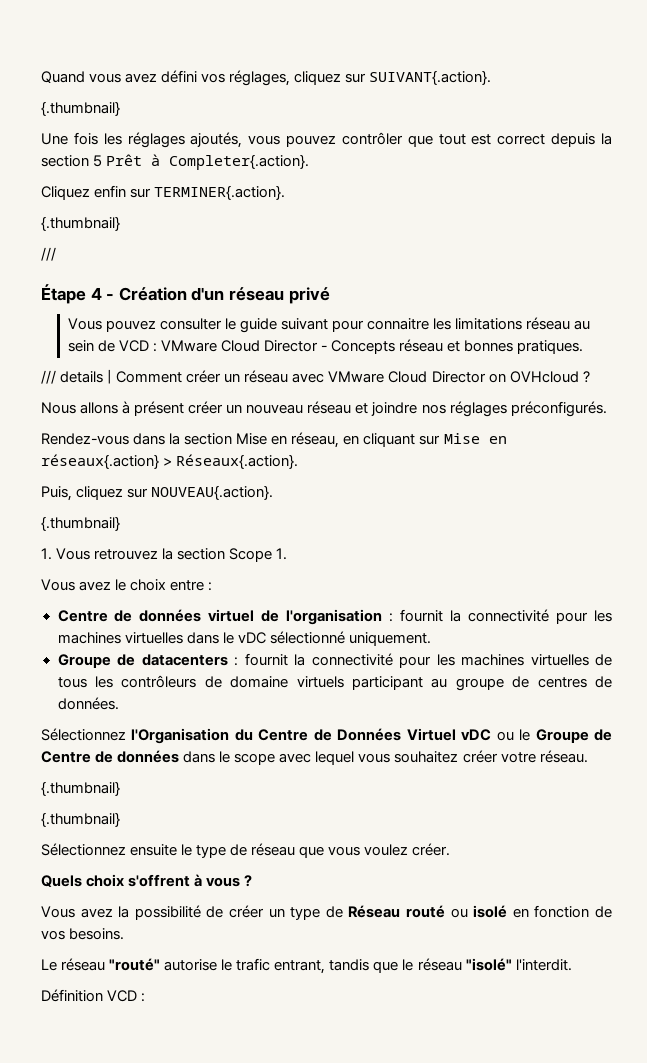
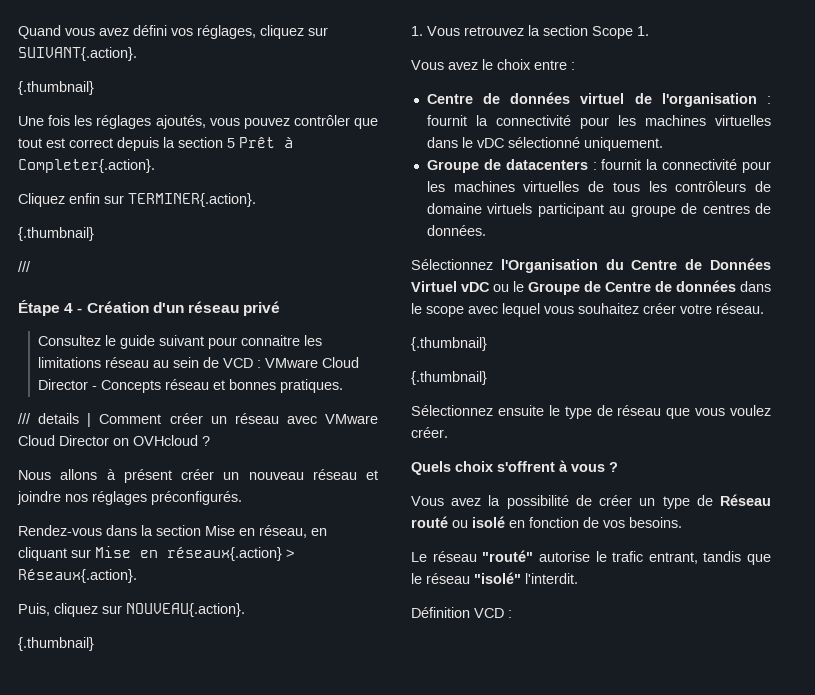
[67,318,222,332] Vous pouvez consulter -> [38,335,102,346] Consultez

